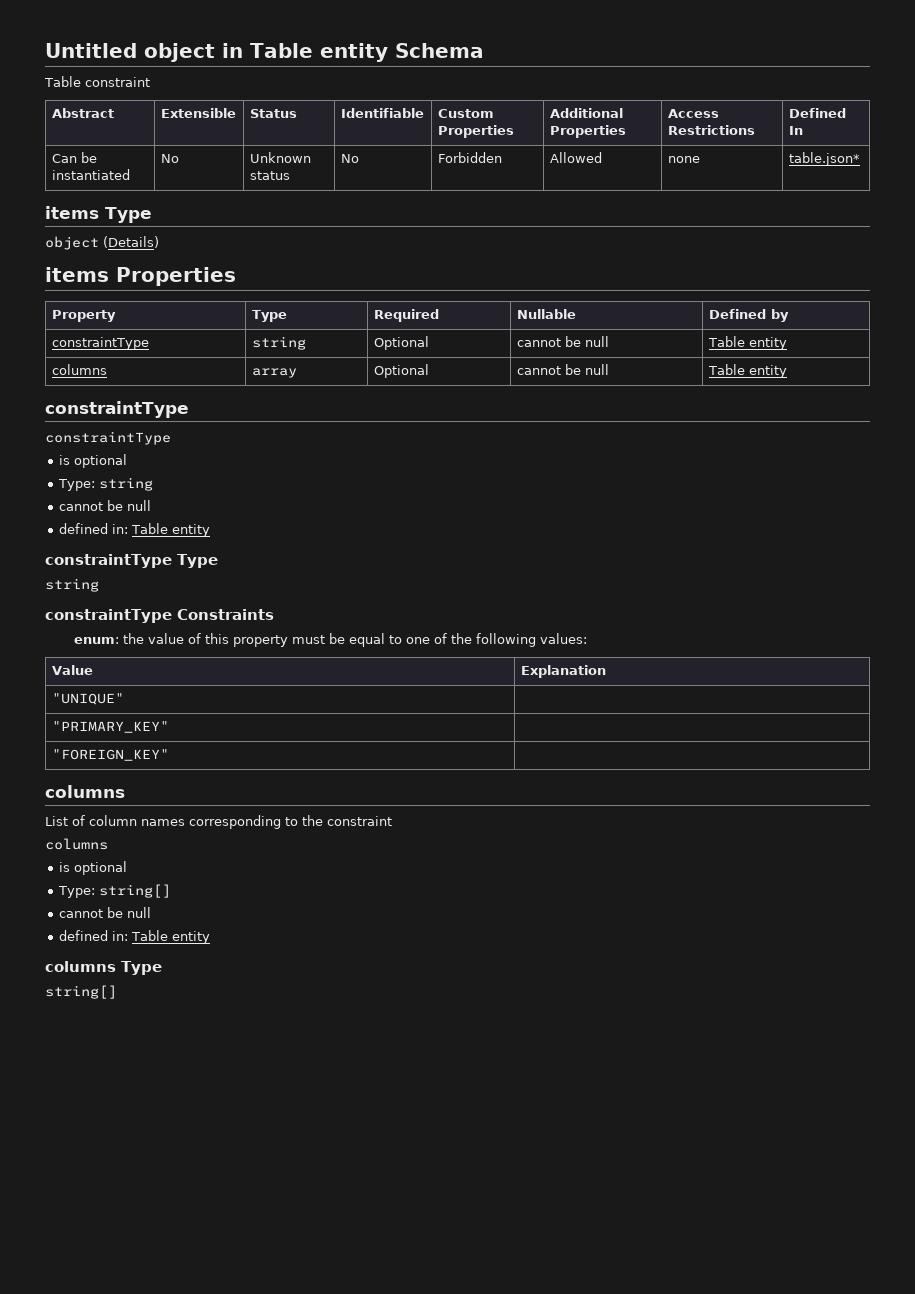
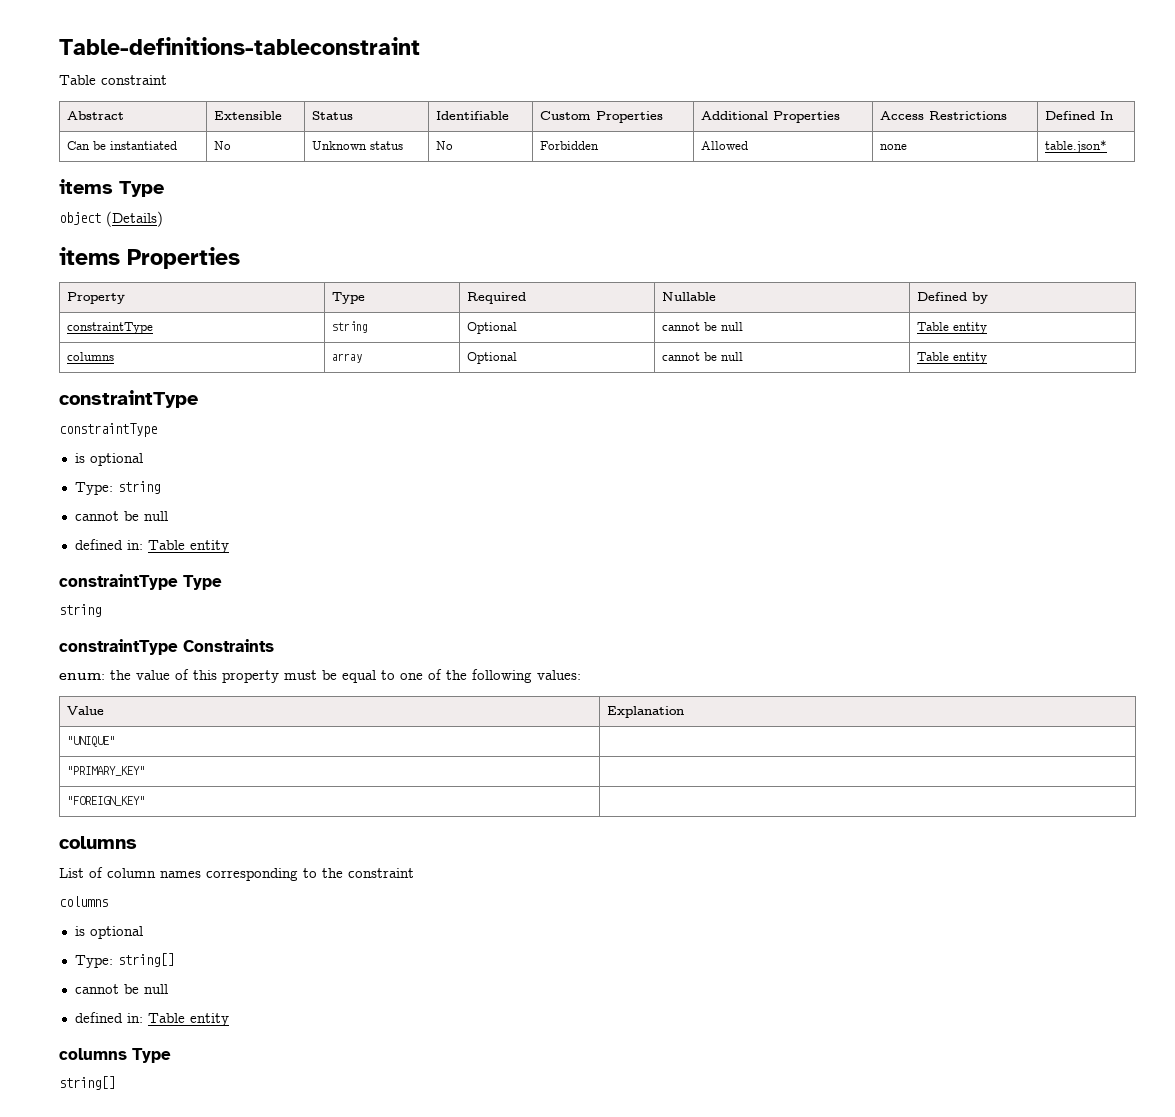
[45,43,484,62] Untitled object in Table entity Schema -> [59,37,420,55] Table-definitions-tableconstraint

